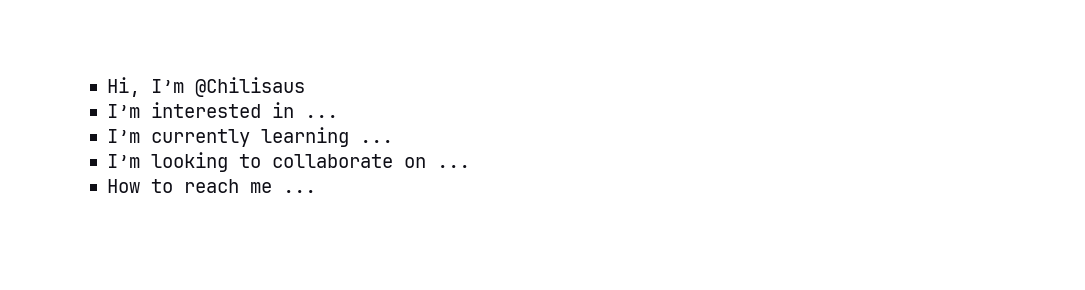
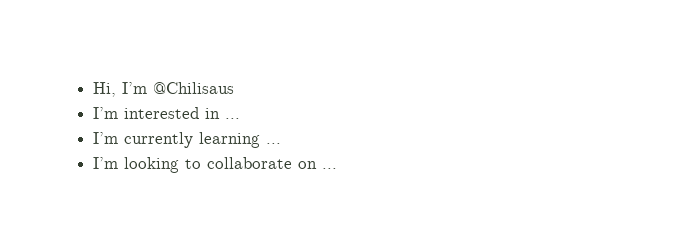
[106,179,316,193] // How to reach me ... -> (338, 168) none

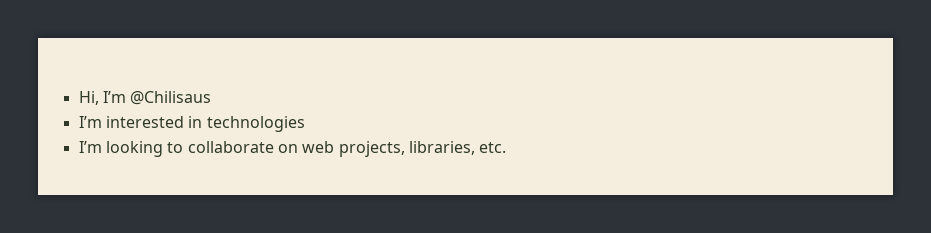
[225,118,241,119] [93,132,282,148] ... // I’m currently learning ... -> [206,116,305,132] technologies
[322,168,338,169] ... -> [302,141,507,157] web projects, libraries, etc.

